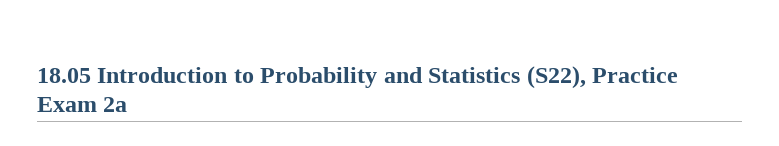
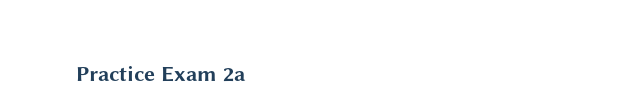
[37,66,586,89] 18.05 Introduction to Probability and Statistics (S22), -> (76, 73) none

